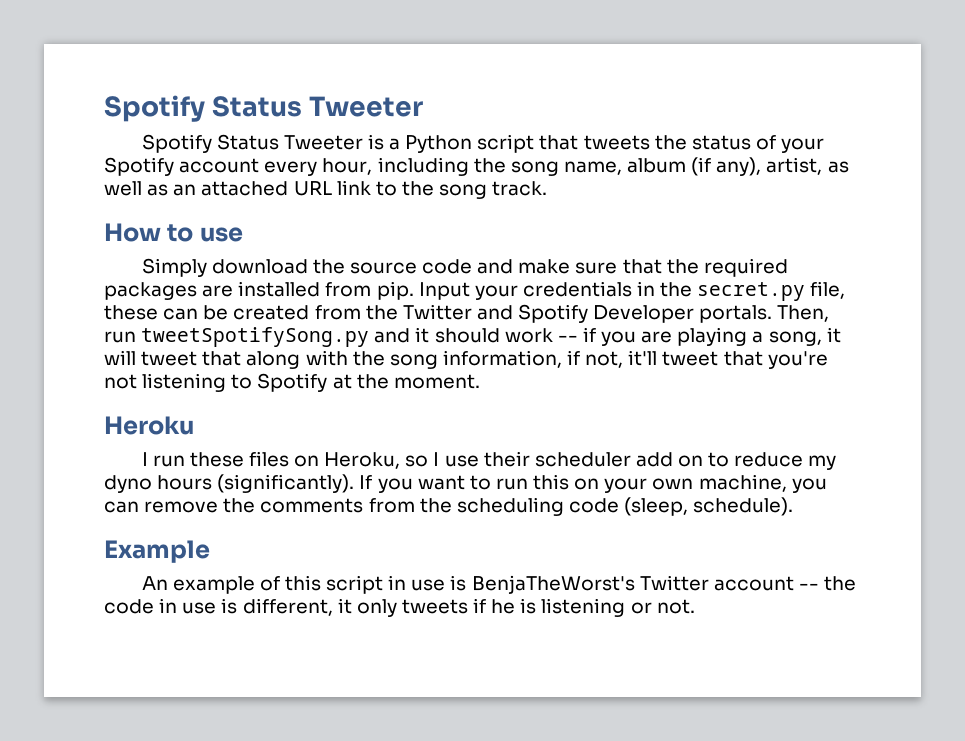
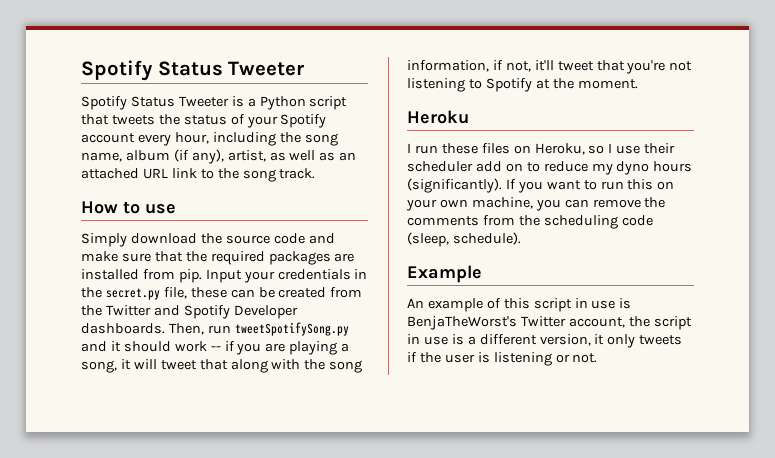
[699,305,773,323] portals. -> [81,323,165,334] dashboards.
[713,576,857,591] [104,598,333,616] account -- the code in use is different, -> [568,316,692,330] [407,334,591,346] account, the script in use is a different version,
[491,599,516,614] he -> [419,352,475,363] the user

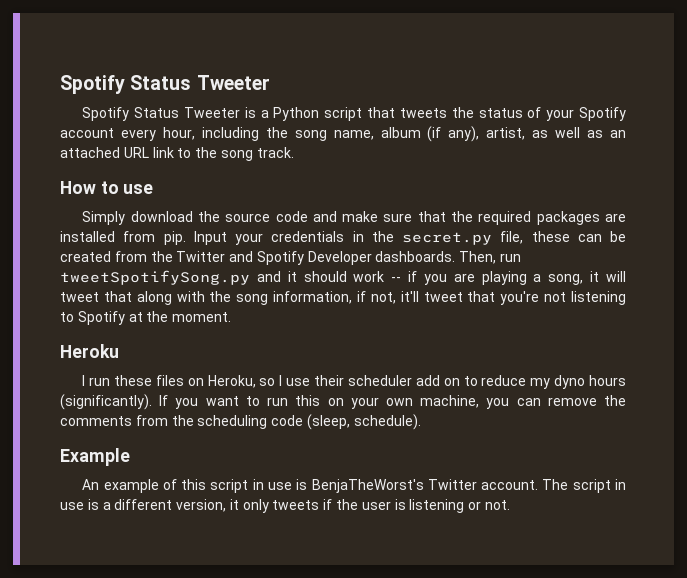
[568,316,650,328] account, the -> [481,479,569,490] account. The

